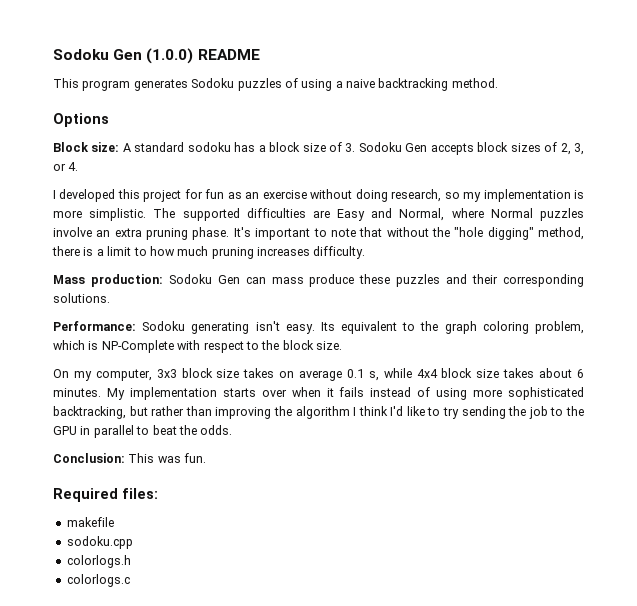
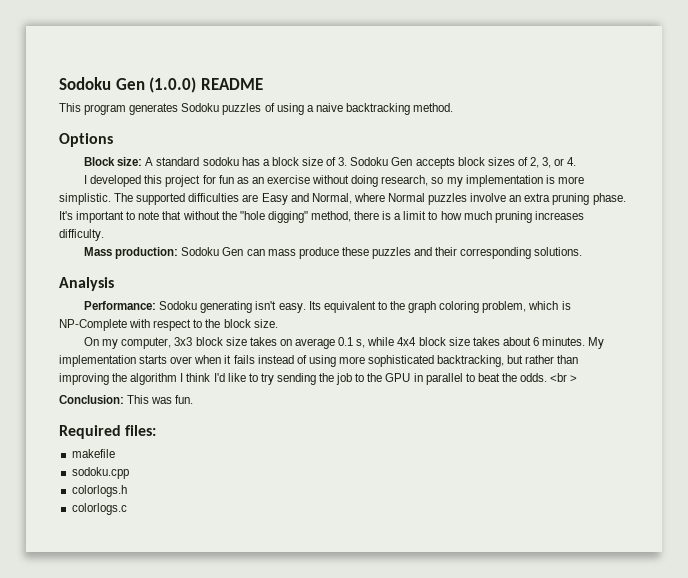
(110, 298) none -> [59,277,114,291] // Analysis
(233, 430) none -> [550,373,578,382] <br >

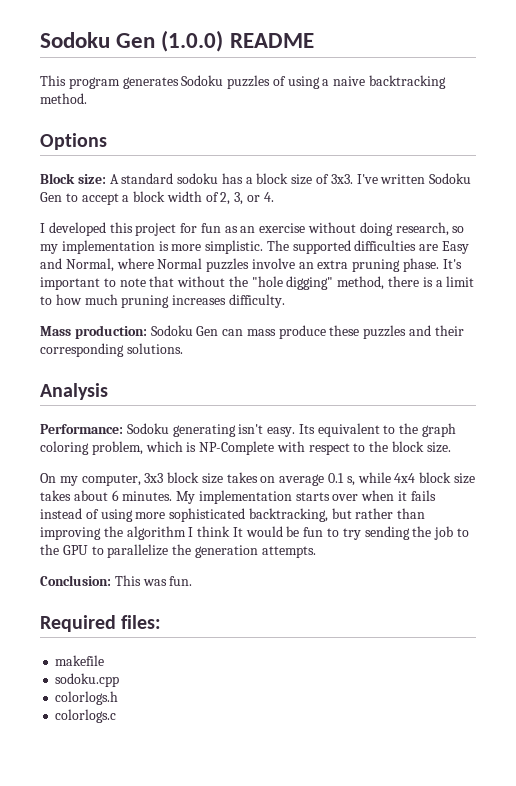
[338,157,515,169] 3. Sodoku Gen accepts block sizes -> [330,173,472,184] [40,191,202,205] 3x3. I've written Sodoku Gen to accept a block width
[213,373,246,382] I'd like -> [232,526,324,537] It would be fun
[413,373,578,385] in parallel to beat the odds. <br > -> [91,544,316,558] to parallelize the generation attempts.

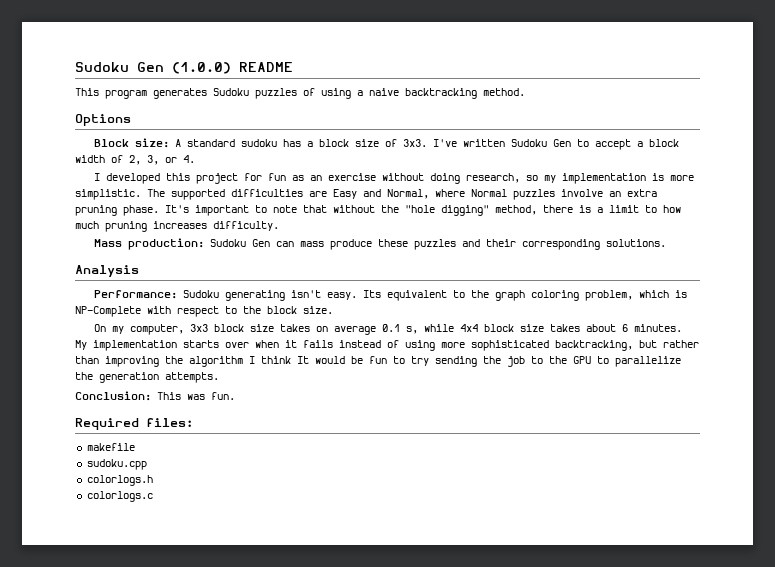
[40,32,110,48] Sodoku -> [75,62,129,72] Sudoku
[181,75,224,86] Sodoku -> [213,88,249,96] Sudoku
[177,173,219,184] sodoku -> [241,139,278,147] sudoku
[429,173,472,184] Sodoku -> [511,139,548,147] Sudoku
[150,325,193,336] Sodoku -> [210,239,247,247] Sudoku
[126,423,169,434] Sodoku -> [183,290,220,298] Sudoku
[55,673,120,687] sodoku.cpp -> [86,459,147,470] sudoku.cpp

